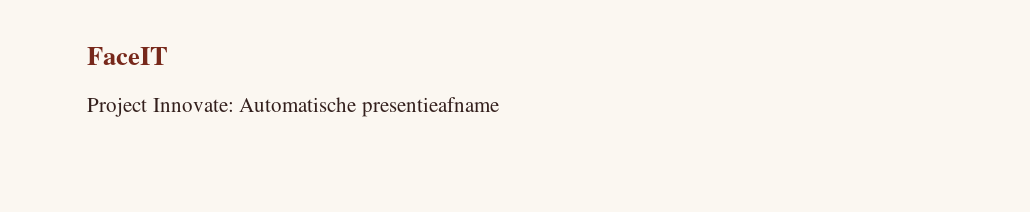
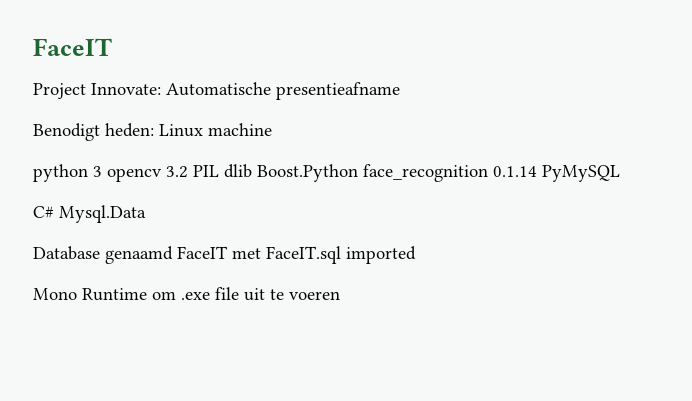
(500, 107) none -> [33,123,272,141] [33,164,620,182] [33,205,146,223] [33,246,416,264] [33,287,340,301] // Benodigt heden: Linux machine // python 3 opencv 3.2 PIL dlib Boost.Python face_recognition 0.1.14 PyMySQL // C# Mysql.Data // Database genaamd FaceIT met FaceIT.sql imported // Mono Runtime om .exe file uit te voeren

